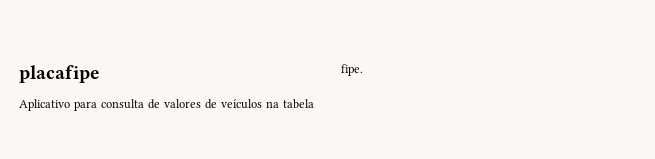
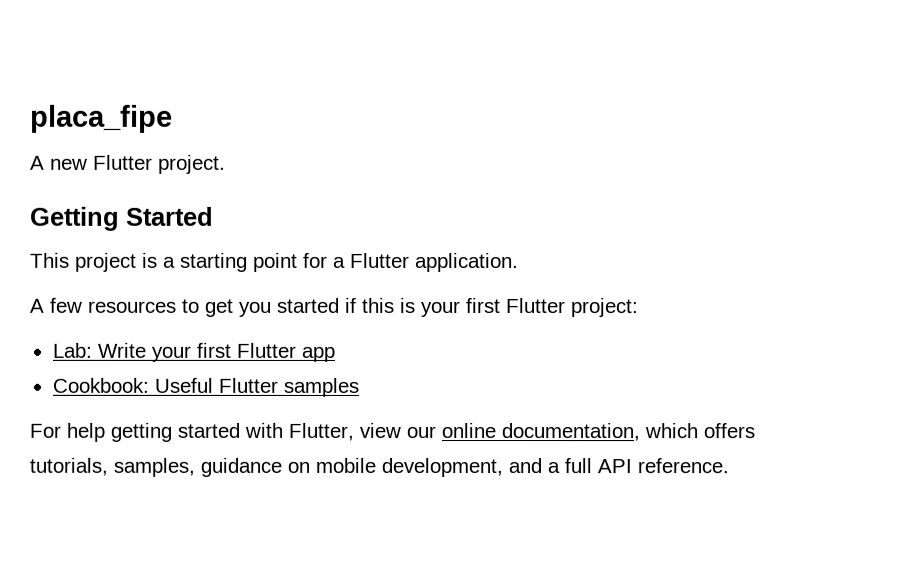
[19,65,100,83] [19,99,314,111] [341,64,363,76] placafipe // Aplicativo para consulta de valores de veículos na tabela fipe. -> [30,104,173,133] [30,154,226,174] [30,206,214,231] [30,252,519,273] [29,297,638,318] [51,342,335,362] [51,377,359,397] [29,422,755,442] [29,457,729,478] placa_fipe // A new Flutter project. // Getting Started // This project is a starting point for a Flutter application. // A few resources to get you started if this is your first Flutter project: // Lab: Write your first Flutter app // Cookbook: Useful Flutter samples // For help getting started with Flutter, view our online documentation, which offers tutorials, samples, guidance on mobile development, and a full API reference.

